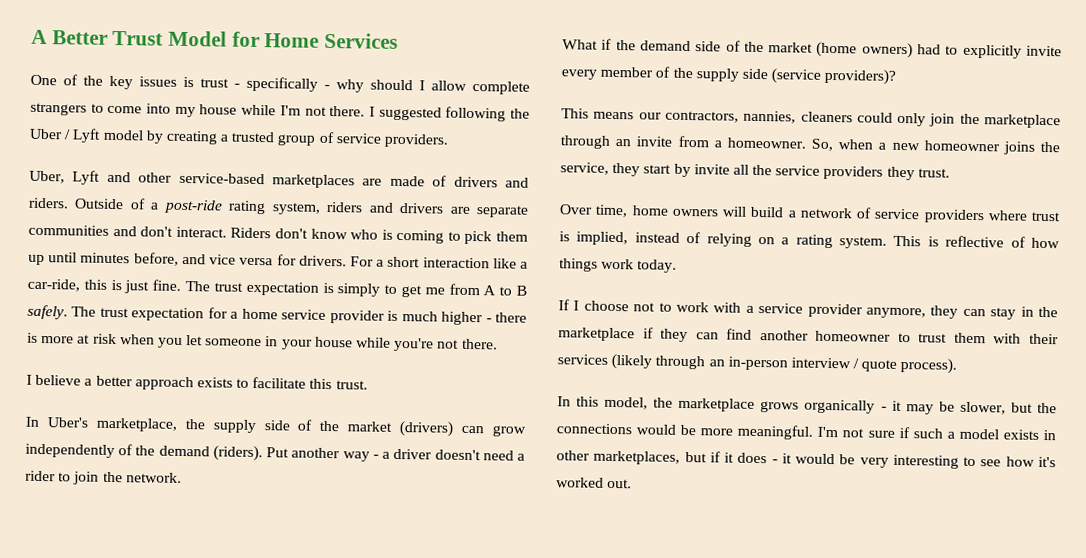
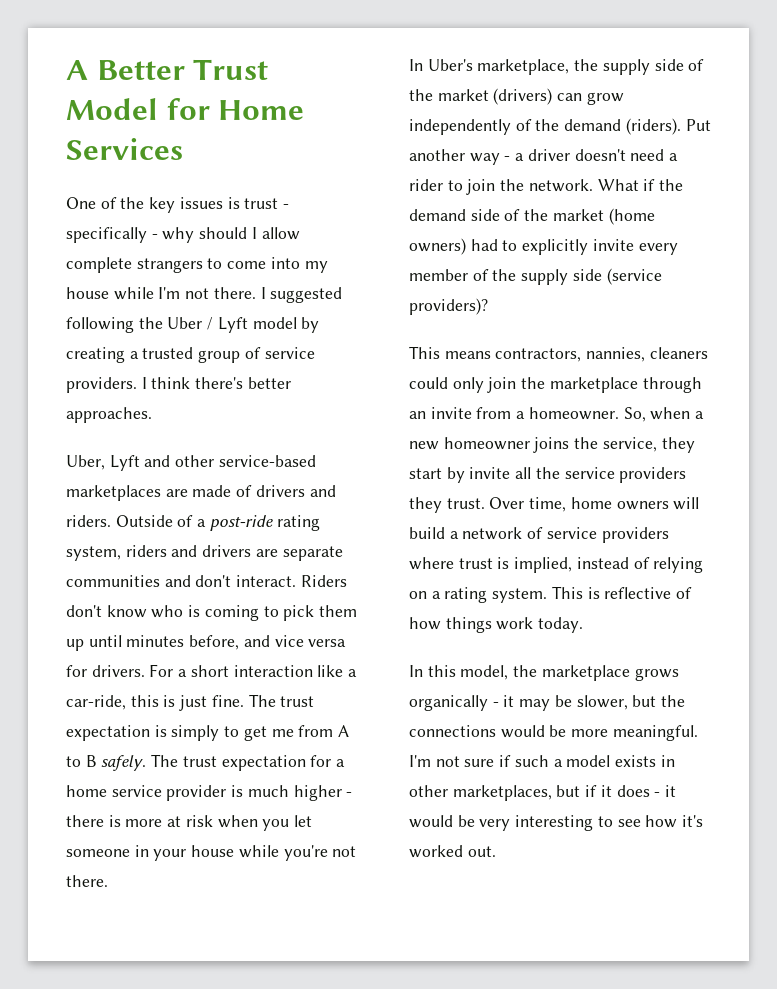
(450, 140) none -> [141,377,291,389] [66,407,152,423] I think there's better approaches.
[26,374,368,391] // I believe a better approach exists to facilitate this trust. -> (108, 881) none
(182, 477) // -> (593, 185) none
[638,112,662,120] our -> (491, 355) none
(950, 173) // -> (485, 503) none
[558,299,1058,320] [558,327,1059,345] [557,353,958,374] // If I choose not to work with a service provider anymore, they can stay in the marketplace if they can find another homeowner to trust them with their services (likely through an in-person interview / quote process). -> (584, 625) none

